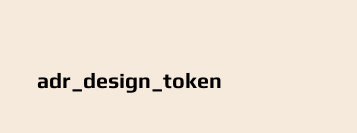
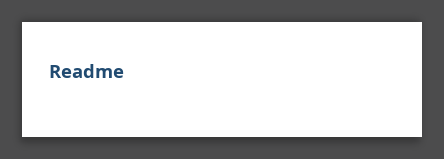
[37,72,222,93] adr_design_token -> [49,64,124,78] Readme

